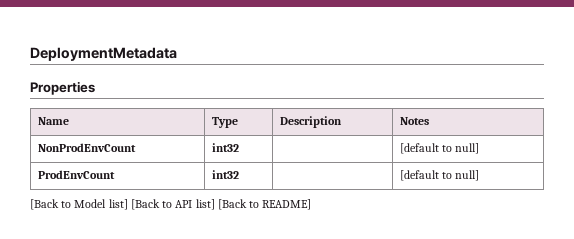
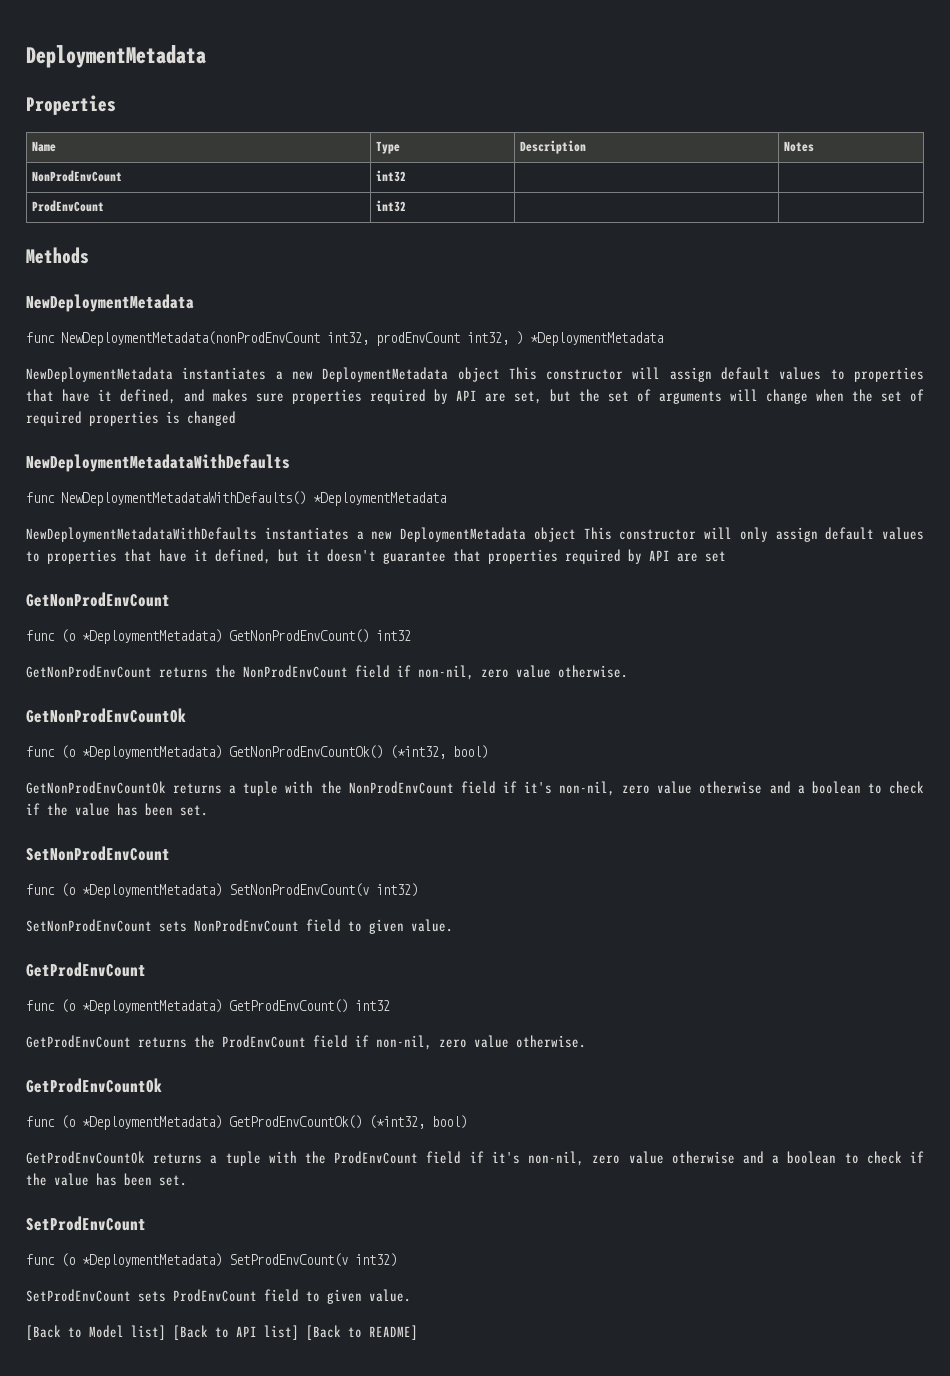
[399,143,480,154] [default to null] -> (407, 176) none
[399,170,480,181] [default to null] -> [26,247,89,264] [26,294,194,312] [26,331,663,346] [26,367,924,382] [26,389,924,404] [26,411,236,426] [26,454,290,472] [26,491,446,506] [26,527,924,542] [26,549,726,564] [26,592,170,607] [26,629,411,644] [26,665,628,680] [26,708,186,723] [26,745,488,760] [26,781,924,796] [26,803,208,816] [26,846,170,861] [26,883,418,898] [26,919,453,934] [26,962,146,977] [26,999,390,1014] [26,1035,586,1050] [26,1078,162,1093] [26,1115,467,1130] [26,1151,925,1166] [26,1173,187,1186] [26,1216,146,1231] [26,1253,397,1268] [26,1289,411,1304] // Methods // NewDeploymentMetadata // func NewDeploymentMetadata(nonProdEnvCount int32, prodEnvCount int32, ) *DeploymentMetadata // NewDeploymentMetadata instantiates a new DeploymentMetadata object This constructor will assign default values to properties that have it defined, and makes sure properties required by API are set, but the set of arguments will change when the set of required properties is changed // NewDeploymentMetadataWithDefaults // func NewDeploymentMetadataWithDefaults() *DeploymentMetadata // NewDeploymentMetadataWithDefaults instantiates a new DeploymentMetadata object This constructor will only assign default values to properties that have it defined, but it doesn't guarantee that properties required by API are set // GetNonProdEnvCount // func (o *DeploymentMetadata) GetNonProdEnvCount() int32 // GetNonProdEnvCount returns the NonProdEnvCount field if non-nil, zero value otherwise. // GetNonProdEnvCountOk // func (o *DeploymentMetadata) GetNonProdEnvCountOk() (*int32, bool) // GetNonProdEnvCountOk returns a tuple with the NonProdEnvCount field if it's non-nil, zero value otherwise and a boolean to check if the value has been set. // SetNonProdEnvCount // func (o *DeploymentMetadata) SetNonProdEnvCount(v int32) // SetNonProdEnvCount sets NonProdEnvCount field to given value. // GetProdEnvCount // func (o *DeploymentMetadata) GetProdEnvCount() int32 // GetProdEnvCount returns the ProdEnvCount field if non-nil, zero value otherwise. // GetProdEnvCountOk // func (o *DeploymentMetadata) GetProdEnvCountOk() (*int32, bool) // GetProdEnvCountOk returns a tuple with the ProdEnvCount field if it's non-nil, zero value otherwise and a boolean to check if the value has been set. // SetProdEnvCount // func (o *DeploymentMetadata) SetProdEnvCount(v int32) // SetProdEnvCount sets ProdEnvCount field to given value.

